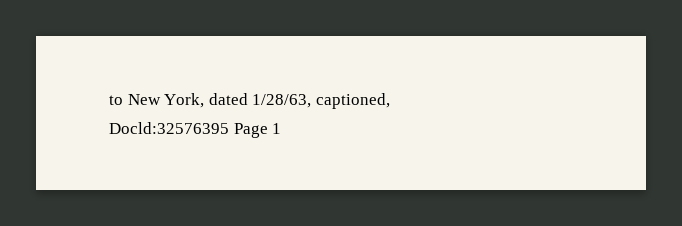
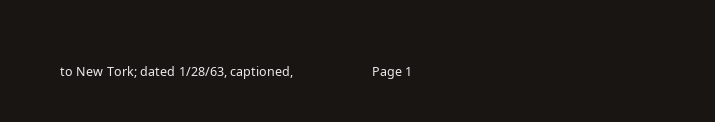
[164,93,205,108] York, -> [106,66,137,78] Tork;
[109,122,229,134] Docld:32576395 -> (293, 72) none

